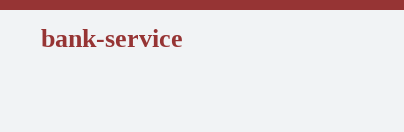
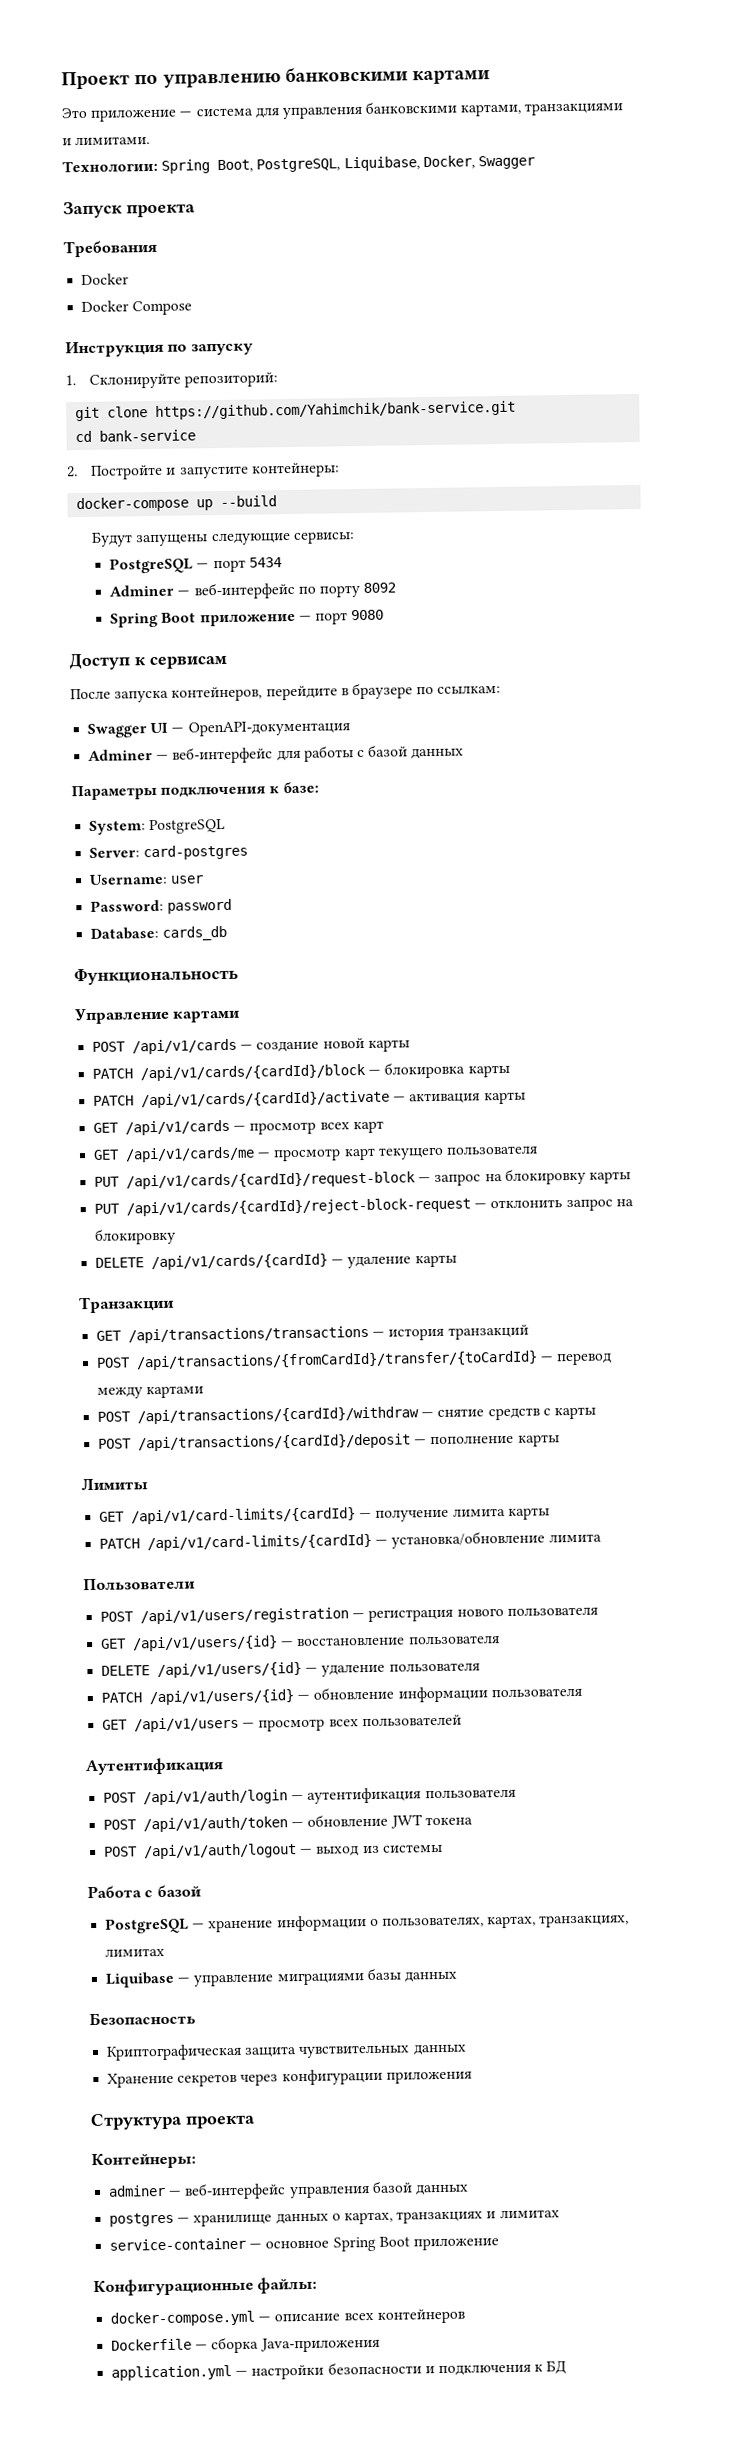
[41,29,183,47] bank-service -> [61,66,491,90] [61,100,624,122] [62,135,151,146] [62,155,535,174] [63,201,196,219] [63,239,157,258] [81,273,130,286] [81,300,193,316] [65,340,254,358] [65,372,279,389] [75,400,517,422] [75,429,197,443] [67,462,340,480] [76,495,278,513] [91,531,355,547] [109,557,282,574] [109,581,397,600] [110,609,385,628] [69,653,227,671] [70,682,502,703] [87,720,350,738] [88,744,465,764] [71,781,319,801] [89,818,226,835] [89,844,249,861] [89,873,205,885] [90,898,233,914] [90,925,228,941] [74,966,239,986] [74,1007,242,1025] [92,1037,410,1055] [92,1061,510,1082] [93,1090,526,1109] [93,1119,384,1136] [93,1145,538,1163] [94,1167,631,1190] [94,1197,634,1217] [95,1227,177,1245] [95,1253,457,1271] [79,1295,175,1314] [96,1324,529,1344] [96,1350,613,1371] [97,1385,205,1399] [97,1406,596,1425] [98,1433,560,1452] [81,1477,148,1491] [99,1507,550,1525] [99,1530,602,1552] [83,1577,196,1591] [100,1606,598,1625] [101,1635,500,1652] [101,1661,480,1679] [101,1686,582,1706] [102,1714,462,1733] [85,1757,223,1776] [103,1787,516,1806] [103,1813,473,1833] [104,1843,443,1860] [87,1884,202,1899] [105,1914,630,1934] [105,1947,166,1957] [105,1967,458,1988] [89,2011,196,2026] [106,2043,467,2061] [107,2068,472,2088] [90,2112,256,2131] [91,2152,196,2170] [108,2180,469,2200] [109,2209,560,2227] [109,2236,499,2252] [93,2276,318,2297] [110,2308,465,2327] [111,2336,380,2354] [111,2360,567,2381] Проект по управлению банковскими картами // Это приложение — система для управления банковскими картами, транзакциями и лимитами. // Технологии: Spring Boot, PostgreSQL, Liquibase, Docker, Swagger // Запуск проекта // Требования // Docker // Docker Compose // Инструкция по запуску // 1. Склонируйте репозиторий: // git clone https://github.com/Yahimchik/bank-service.git // cd bank-service // 2. Постройте и запустите контейнеры: // docker-compose up --build // Будут запущены следующие сервисы: // PostgreSQL — порт 5434 // Adminer — веб-интерфейс по порту 8092 // Spring Boot приложение — порт 9080 // Доступ к сервисам // После запуска контейнеров, перейдите в браузере по ссылкам: // Swagger UI — OpenAPI-документация // Adminer — веб-интерфейс для работы с базой данных // Параметры подключения к базе: // System: PostgreSQL // Server: card-postgres // Username: user // Password: password // Database: cards_db // Функциональность // Управление картами // POST /api/v1/cards — создание новой карты // PATCH /api/v1/cards/{cardId}/block — блокировка карты // PATCH /api/v1/cards/{cardId}/activate — активация карты // GET /api/v1/cards — просмотр всех карт // GET /api/v1/cards/me — просмотр карт текущего пользователя // PUT /api/v1/cards/{cardId}/request-block — запрос на блокировку карты // PUT /api/v1/cards/{cardId}/reject-block-request — отклонить запрос на блокировку // DELETE /api/v1/cards/{cardId} — удаление карты // Транзакции // GET /api/transactions/transactions — история транзакций // POST /api/transactions/{fromCardId}/transfer/{toCardId} — перевод между картами // POST /api/transactions/{cardId}/withdraw — снятие средств с карты // POST /api/transactions/{cardId}/deposit — пополнение карты // Лимиты // GET /api/v1/card-limits/{cardId} — получение лимита карты // PATCH /api/v1/card-limits/{cardId} — установка/обновление лимита // Пользователи // POST /api/v1/users/registration — регистрация нового пользователя // GET /api/v1/users/{id} — восстановление пользователя // DELETE /api/v1/users/{id} — удаление пользователя // PATCH /api/v1/users/{id} — обновление информации пользователя // GET /api/v1/users — просмотр всех пользователей // Аутентификация // POST /api/v1/auth/login — аутентификация пользователя // POST /api/v1/auth/token — обновление JWT токена // POST /api/v1/auth/logout — выход из системы // Работа с базой // PostgreSQL — хранение информации о пользователях, картах, транзакциях, лимитах // Liquibase — управление миграциями базы данных // Безопасность // Криптографическая защита чувствительных данных // Хранение секретов через конфигурации приложения // Структура проекта // Контейнеры: // adminer — веб-интерфейс управления базой данных // postgres — хранилище данных о картах, транзакциях и лимитах // service-container — основное Spring Boot приложение // Конфигурационные файлы: // docker-compose.yml — описание всех контейнеров // Dockerfile — сборка Java-приложения // application.yml — настройки безопасности и подключения к БД

